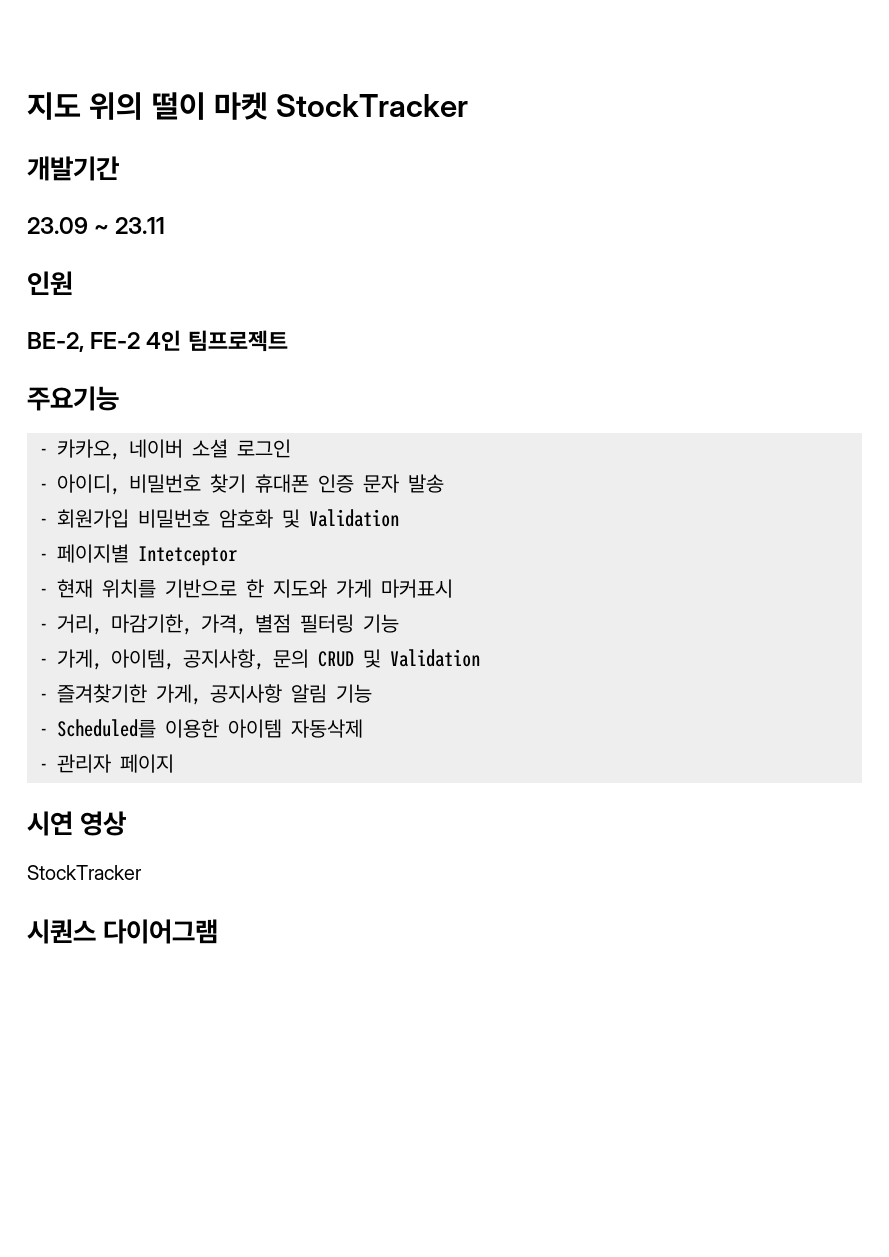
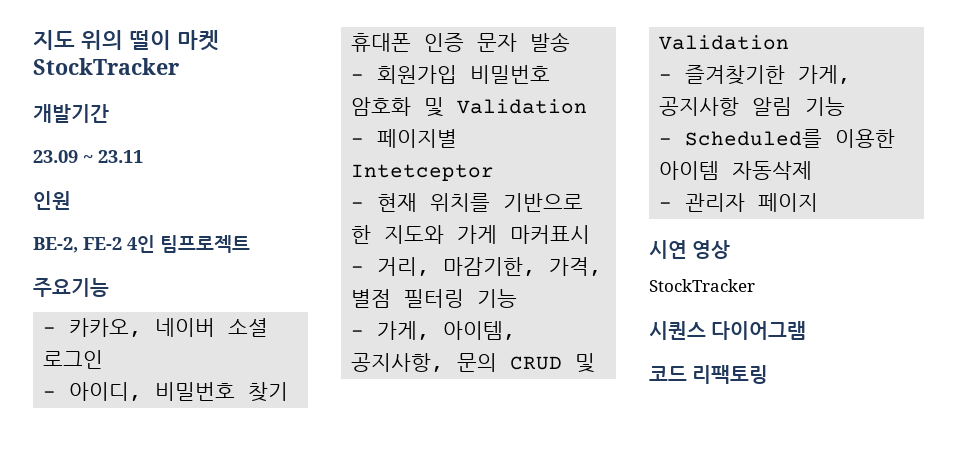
(219, 931) none -> [649,365,769,384] // 코드 리팩토링

